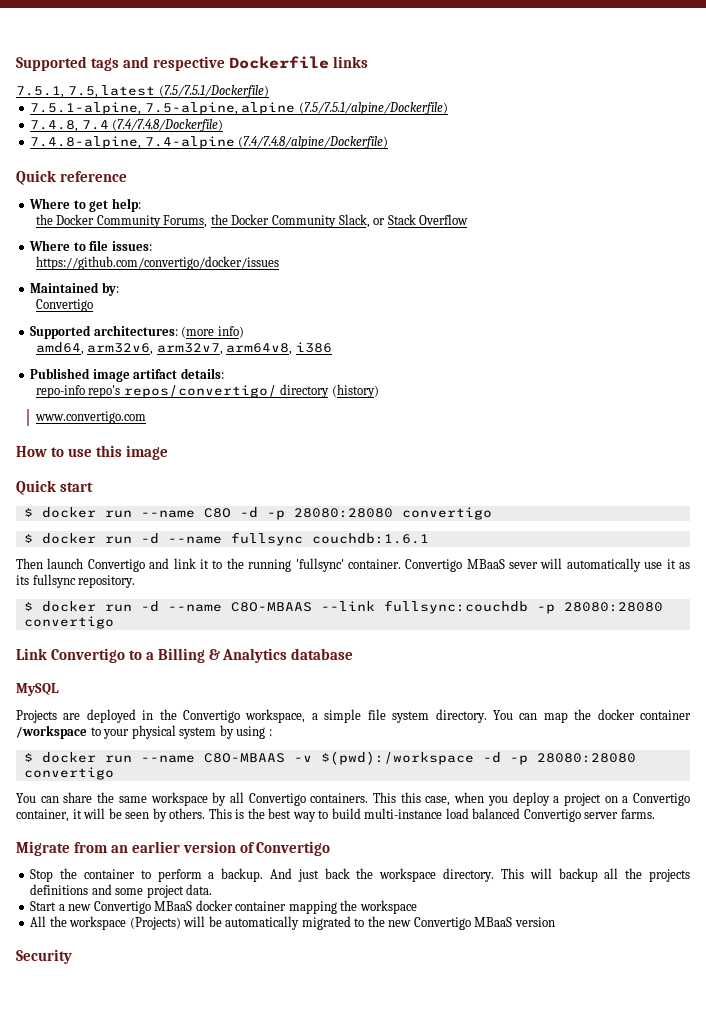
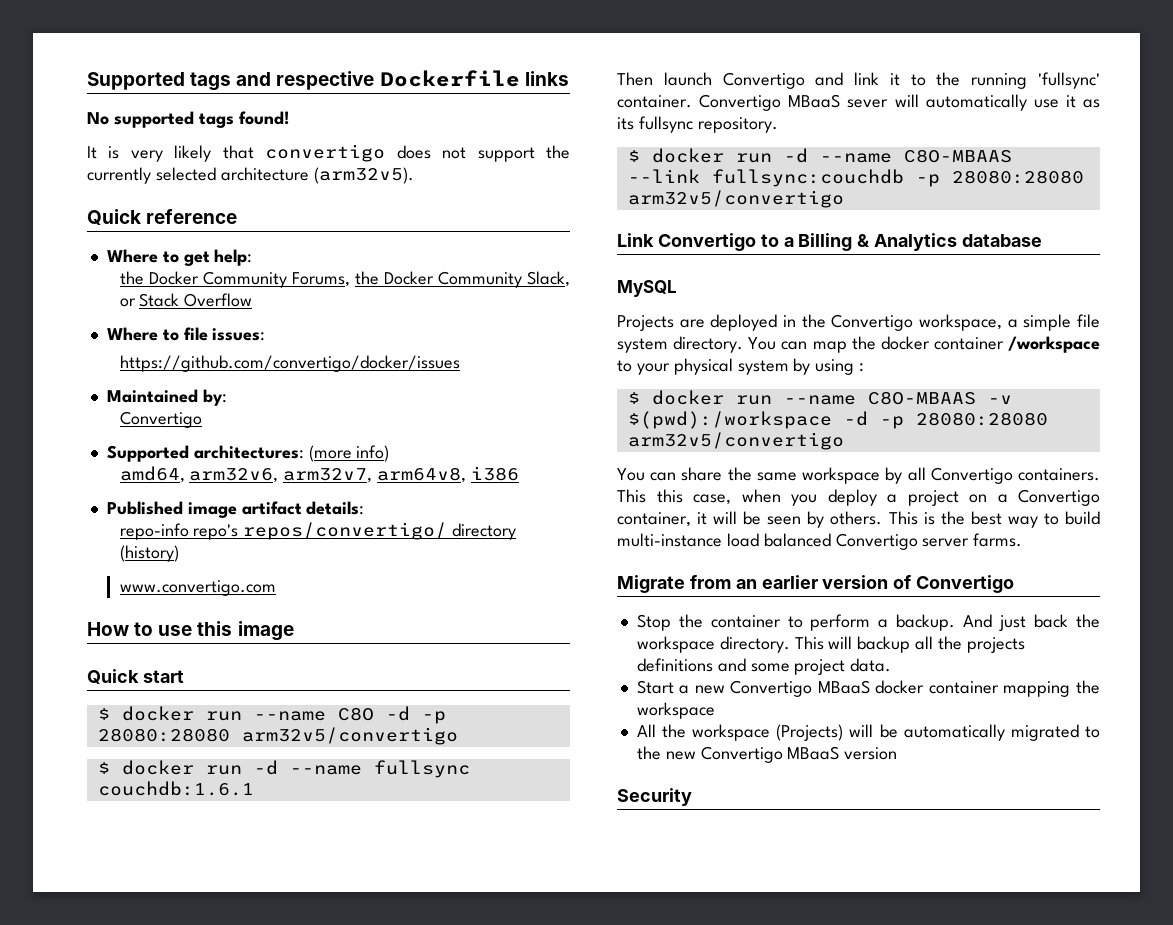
[16,85,269,98] [30,102,448,115] [30,119,224,132] [30,136,389,149] 7.5.1, 7.5, latest (7.5/7.5.1/Dockerfile) // 7.5.1-alpine, 7.5-alpine, alpine (7.5/7.5.1/alpine/Dockerfile) // 7.4.8, 7.4 (7.4/7.4.8/Dockerfile) // 7.4.8-alpine, 7.4-alpine (7.4/7.4.8/alpine/Dockerfile) -> [87,111,289,128] [87,144,570,162] [87,167,414,184] No supported tags found! // It is very likely that convertigo does not support the currently selected architecture (arm32v5).
[401,507,492,520] convertigo -> [241,727,458,745] arm32v5/convertigo
[23,616,114,629] convertigo -> [627,190,844,208] arm32v5/convertigo
[23,767,114,780] convertigo -> [627,432,844,450] arm32v5/convertigo

